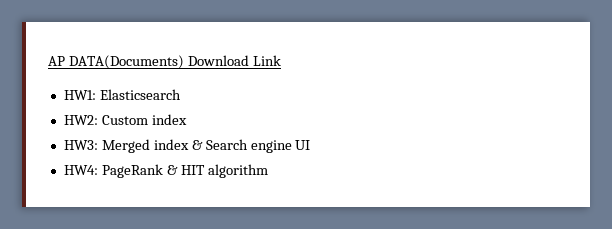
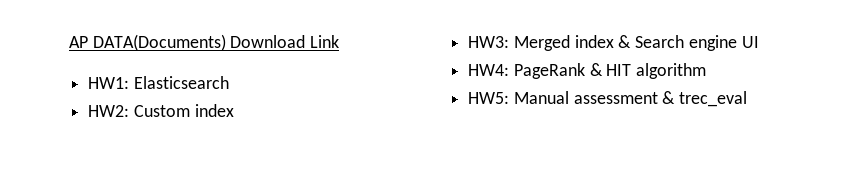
(268, 171) none -> [468,91,748,107] // HW5: Manual assessment & trec_eval

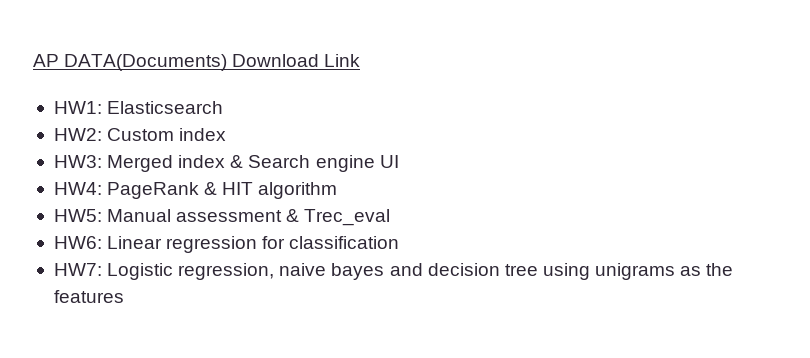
[679,91,748,107] trec_eval -> [304,209,391,226] [53,236,400,253] [53,263,734,280] [53,290,124,303] Trec_eval // HW6: Linear regression for classification // HW7: Logistic regression, naive bayes and decision tree using unigrams as the features

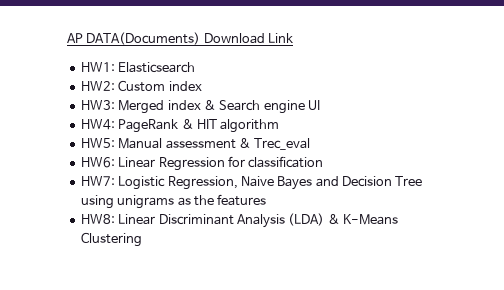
[166,236,258,253] regression -> [158,157,225,171] Regression
[178,263,538,280] regression, naive bayes and decision tree -> [167,176,423,190] Regression, Naive Bayes and Decision Tree
(124, 296) none -> [80,213,398,228] [80,232,142,247] // HW8: Linear Discriminant Analysis (LDA) & K-Means Clustering

